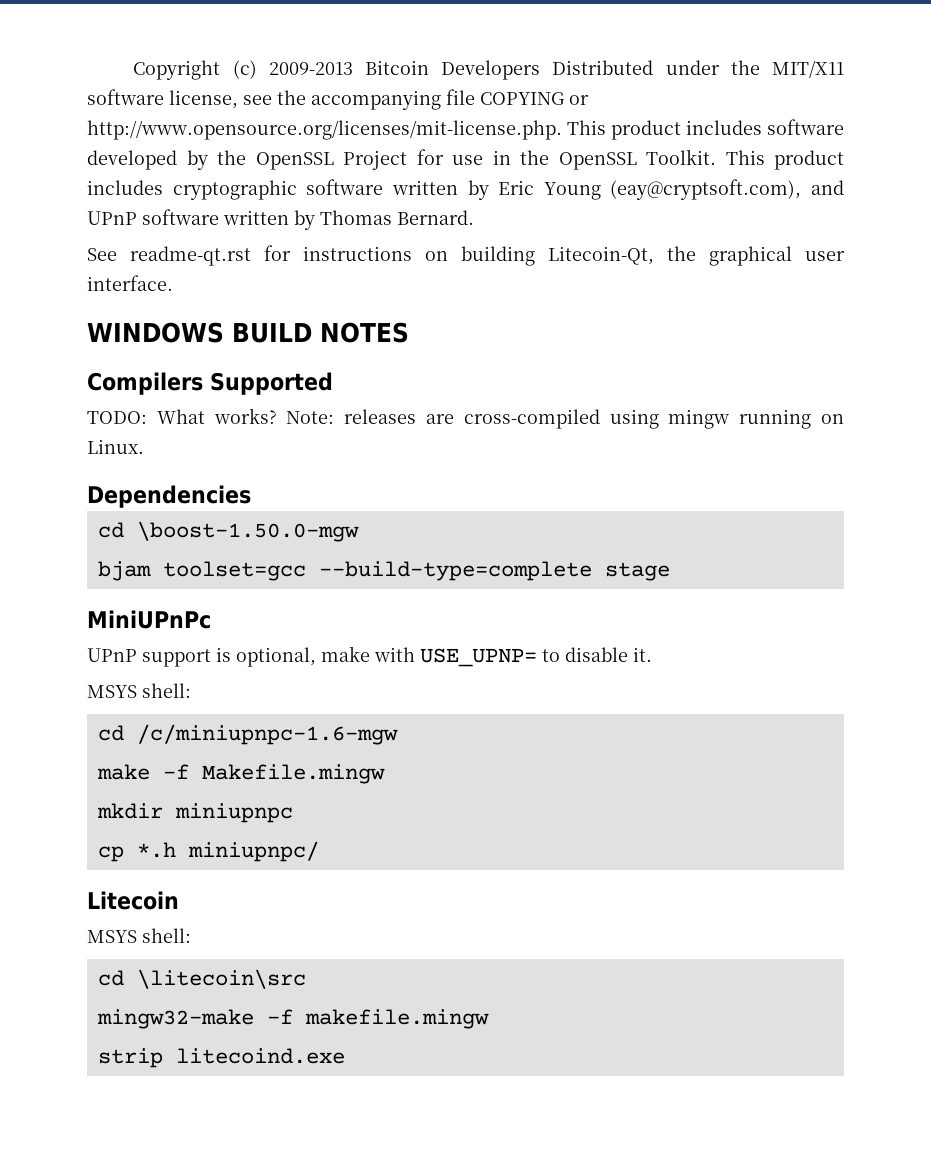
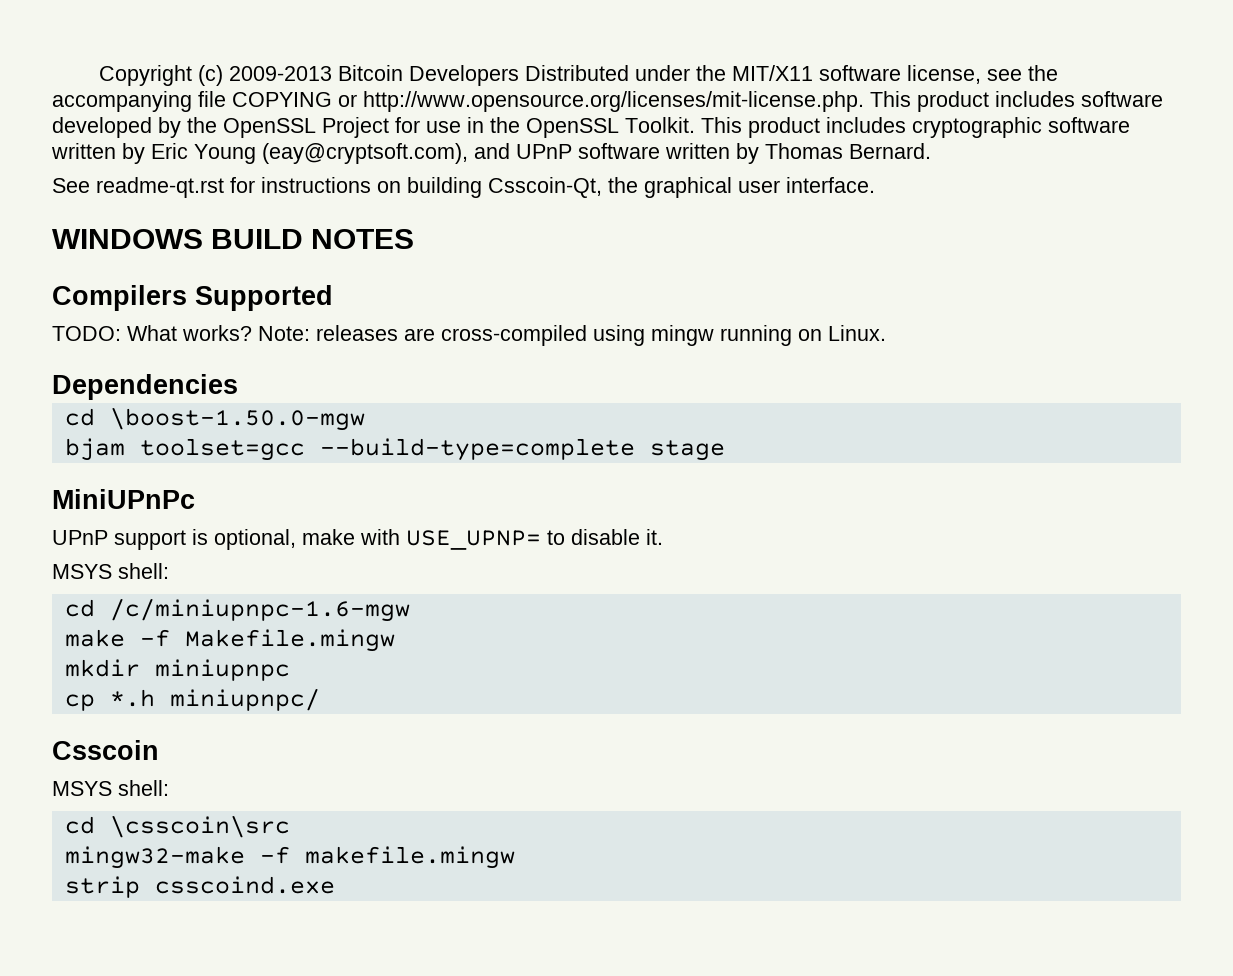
[548,246,654,265] Litecoin-Qt, -> [488,177,602,198] Csscoin-Qt,
[87,891,179,910] [87,928,191,943] [97,969,306,989] Litecoin // MSYS shell: // cd \litecoin\src -> [52,740,159,760] [52,780,169,796] [64,815,290,838] Csscoin // MSYS shell: // cd \csscoin\src
[175,1048,345,1064] litecoind.exe -> [154,876,335,894] csscoind.exe

